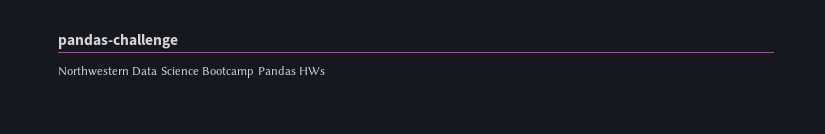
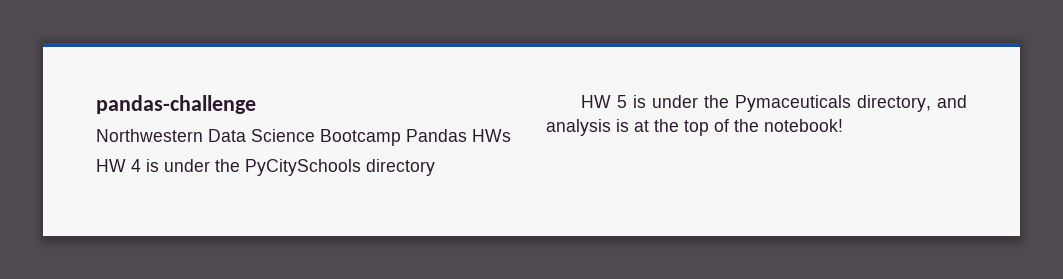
(325, 71) none -> [96,159,435,176] [580,95,967,112] [546,119,843,136] // HW 4 is under the PyCitySchools directory // HW 5 is under the Pymaceuticals directory, and analysis is at the top of the notebook!

